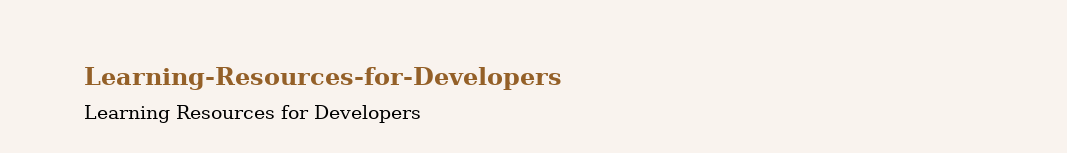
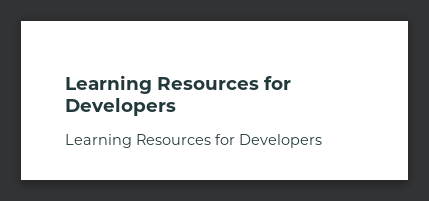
[84,67,562,90] Learning-Resources-for-Developers -> [65,75,291,94] [65,98,176,116] Learning Resources for Developers

